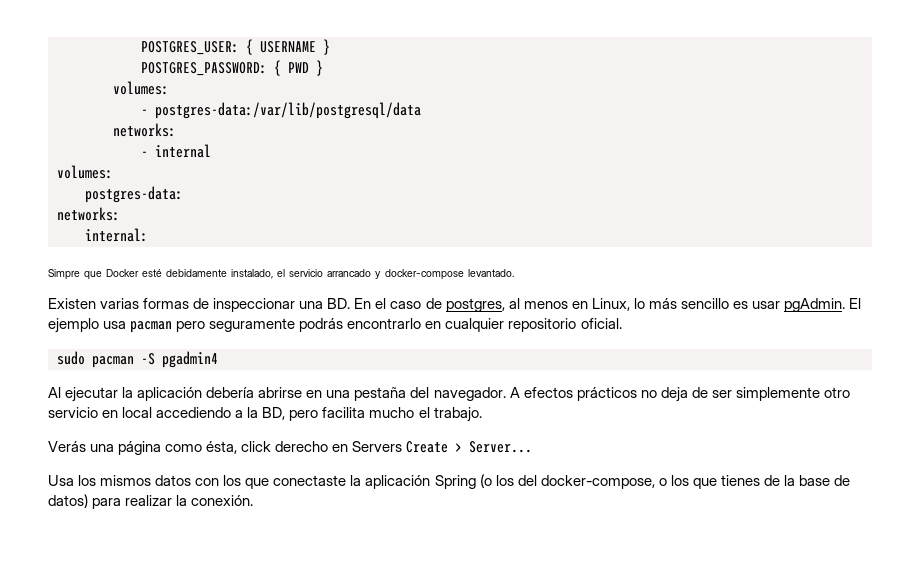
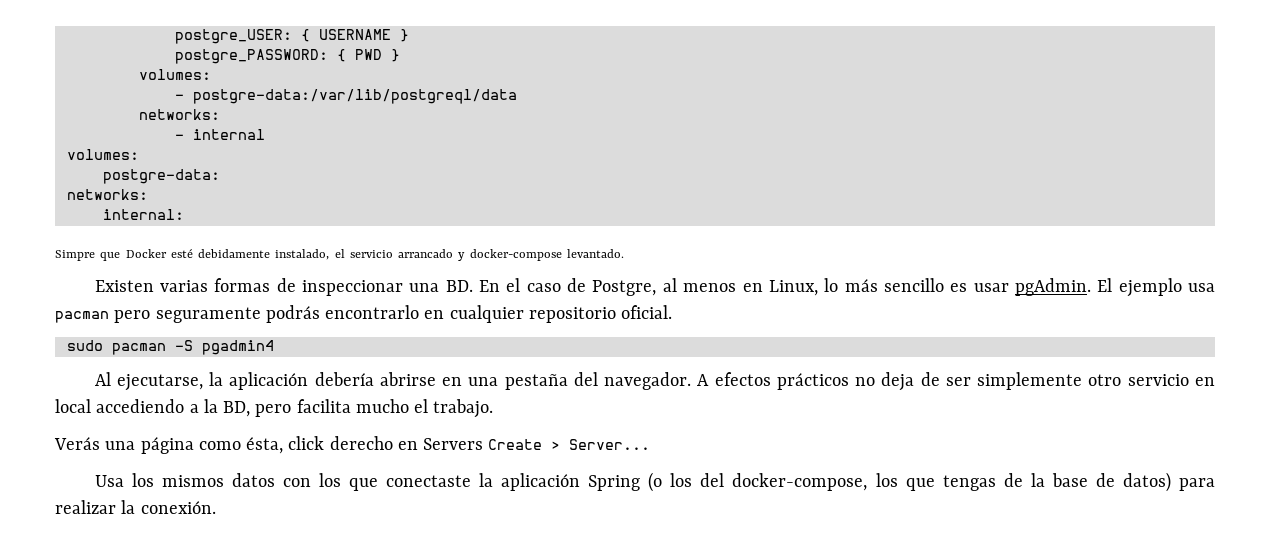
[141,41,239,55] POSTGRES_USER: -> [174,29,292,44] postgre_USER:
[141,62,267,76] POSTGRES_PASSWORD: -> [174,49,328,64] postgre_PASSWORD:
[155,102,421,119] postgres-data:/var/lib/postgresql/data -> [192,89,517,104] postgre-data:/var/lib/postgreql/data
[85,186,183,203] postgres-data: -> [102,169,220,184] postgre-data:
[445,298,505,312] postgres, -> [592,280,657,296] Postgre,
[65,387,119,402] ejecutar -> [116,374,203,391] ejecutarse,
[658,475,760,489] o los que tienes -> [875,473,996,491] los que tengas

